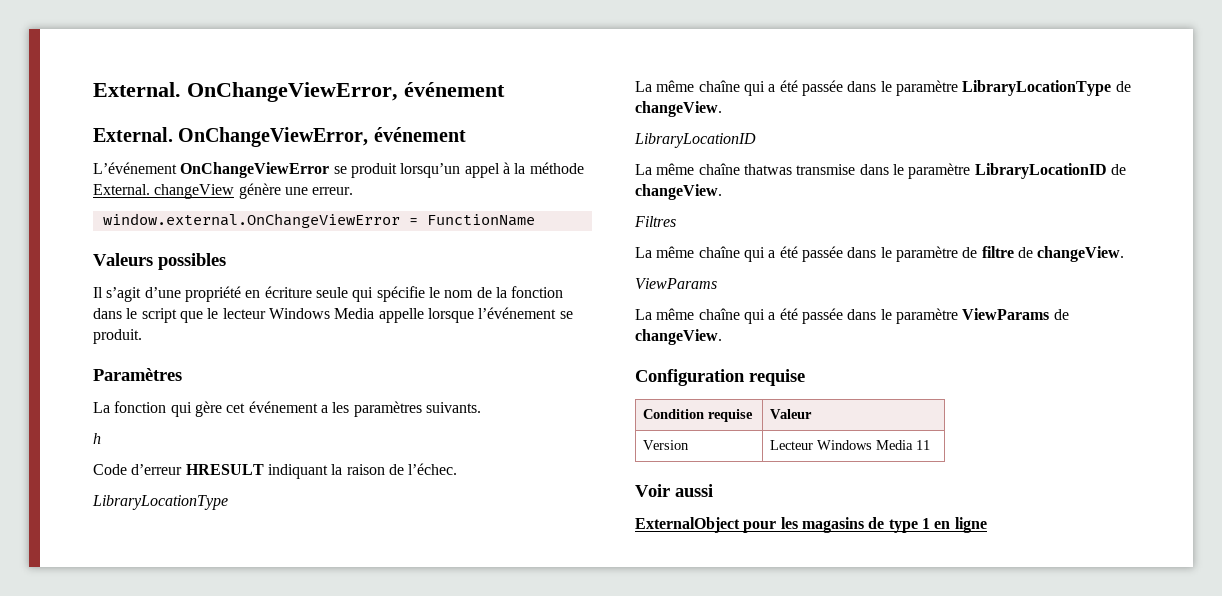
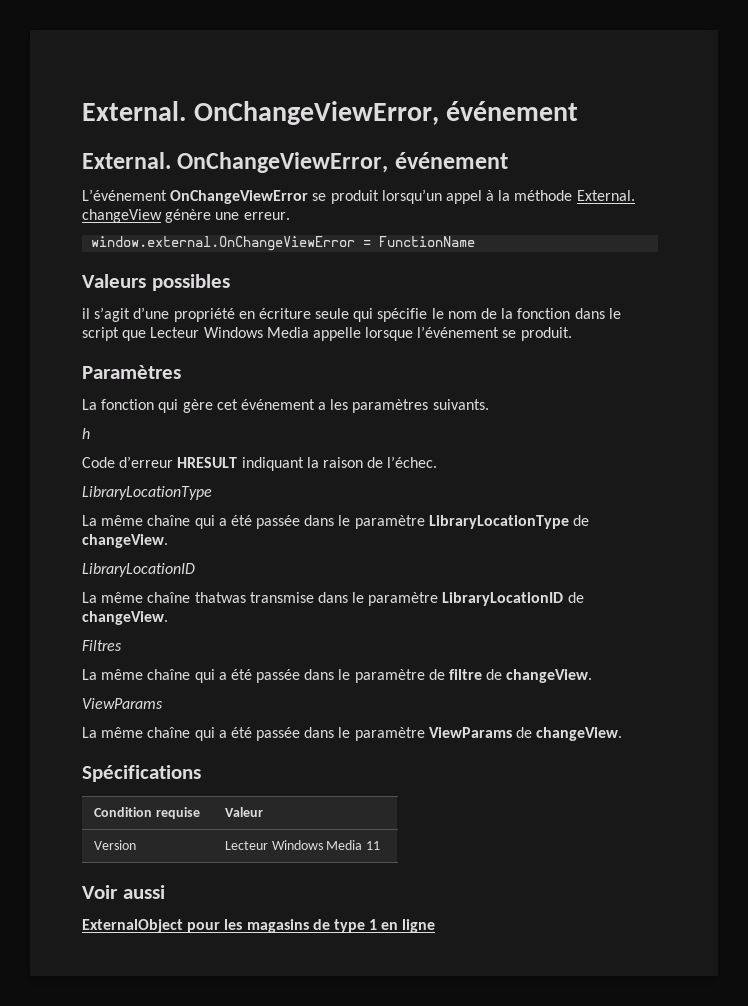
[93,287,103,298] Il -> [82,308,90,319] il
[207,308,266,319] le lecteur -> [150,327,200,338] Lecteur
[635,369,805,386] Configuration requise -> [82,765,201,782] Spécifications

